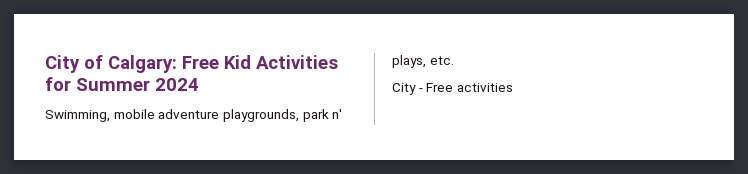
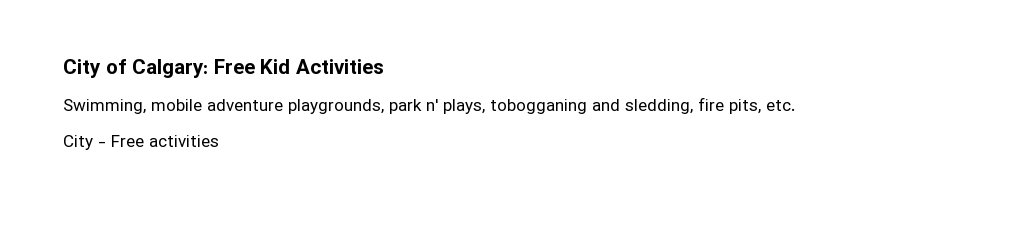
[45,77,199,91] for Summer 2024 -> (384, 66) none
(426, 61) none -> [490,97,761,114] tobogganing and sledding, fire pits,

